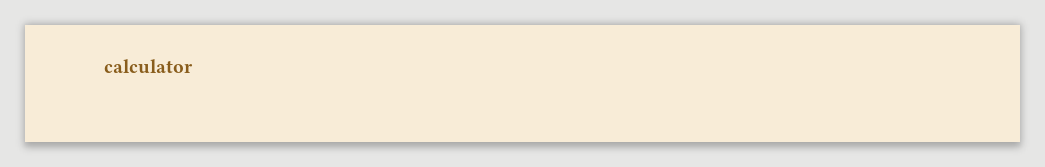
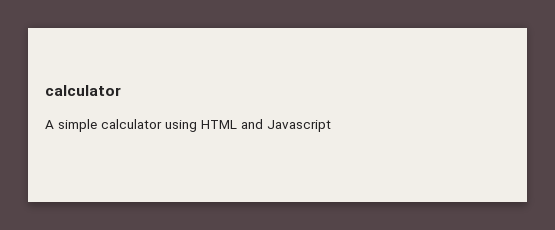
[104,59,193,74] calculator -> [45,85,121,96] [45,119,331,132] calculator // A simple calculator using HTML and Javascript

